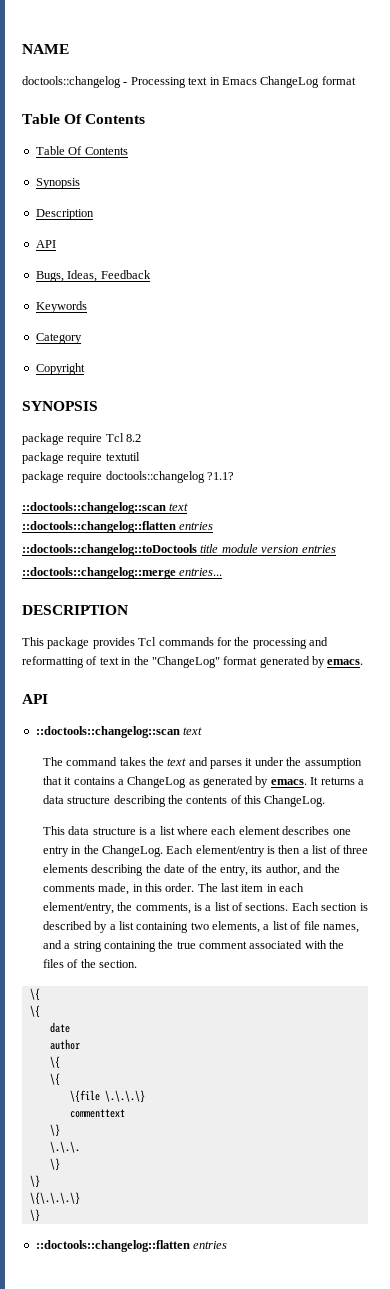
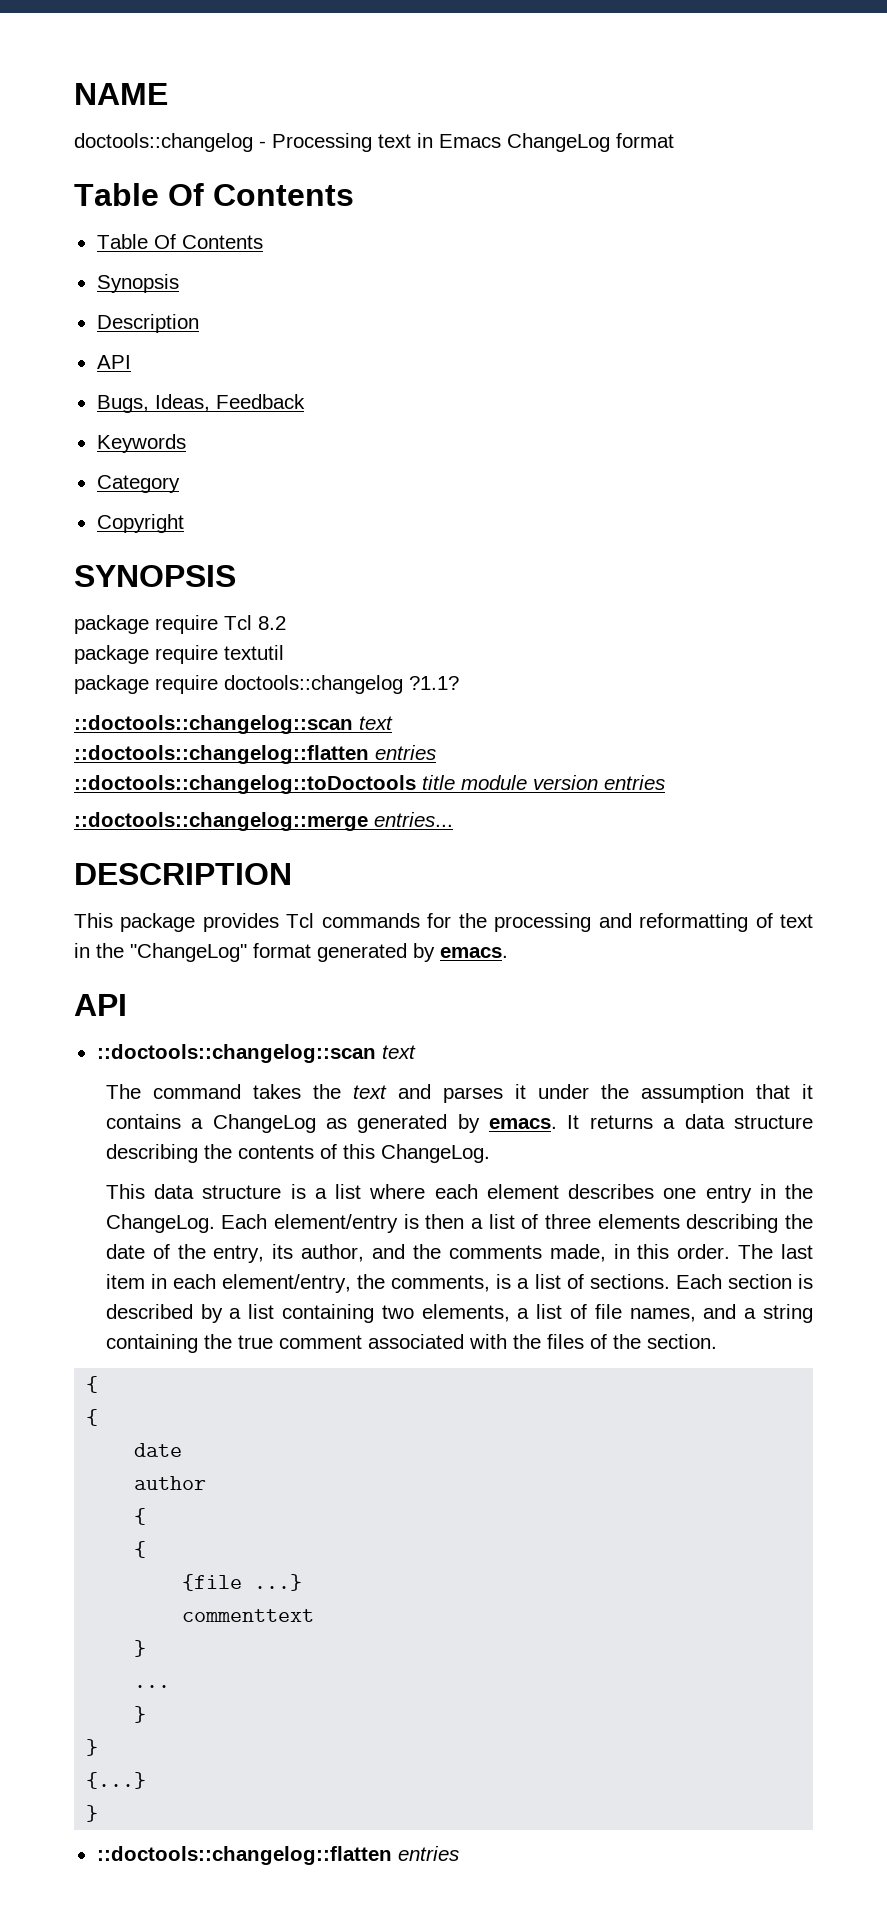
[29,988,40,1001] [29,1005,40,1018] \{ // \{ -> [86,1376,99,1393] [86,1409,99,1426] { // {
[49,1056,60,1069] [49,1073,60,1086] [69,1090,145,1103] [69,1109,125,1118] [49,1124,60,1137] [49,1141,80,1153] [49,1158,60,1171] [29,1175,40,1188] [29,1192,80,1205] [29,1209,40,1222] \{ // \{ // \{file \.\.\.\} // commenttext // \} // \.\.\. // \} // \} // \{\.\.\.\} // \} -> [134,1508,147,1525] [134,1541,147,1558] [182,1574,303,1591] [182,1609,315,1622] [134,1640,147,1657] [134,1685,171,1688] [134,1706,147,1723] [86,1739,99,1756] [86,1772,147,1789] [86,1805,99,1822] { // { // {file ...} // commenttext // } // ... // } // } // {...} // }

